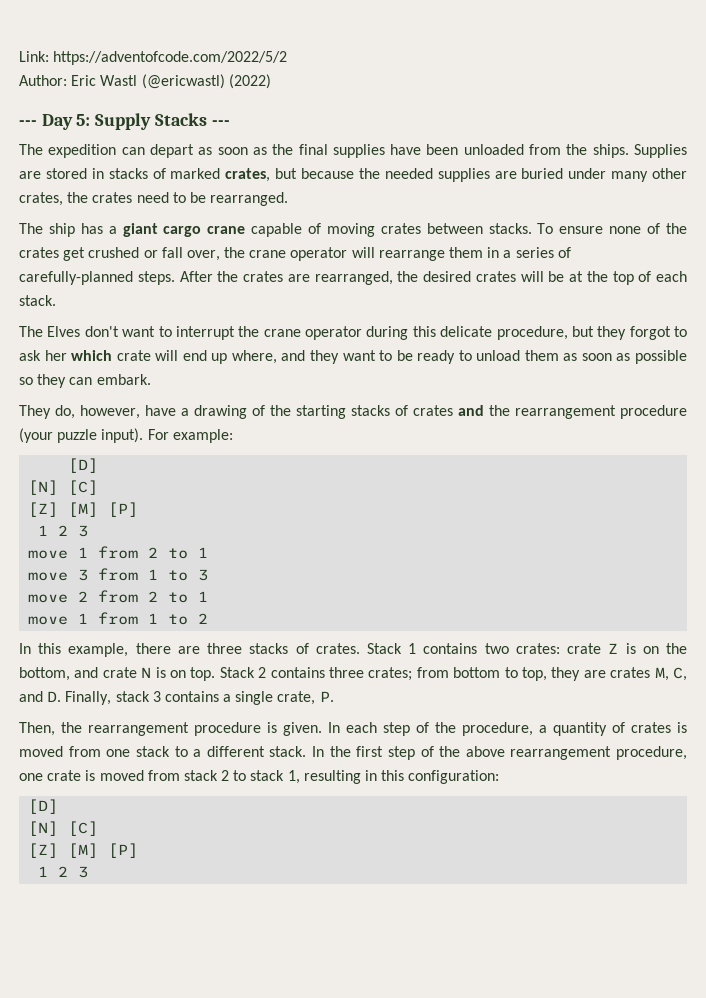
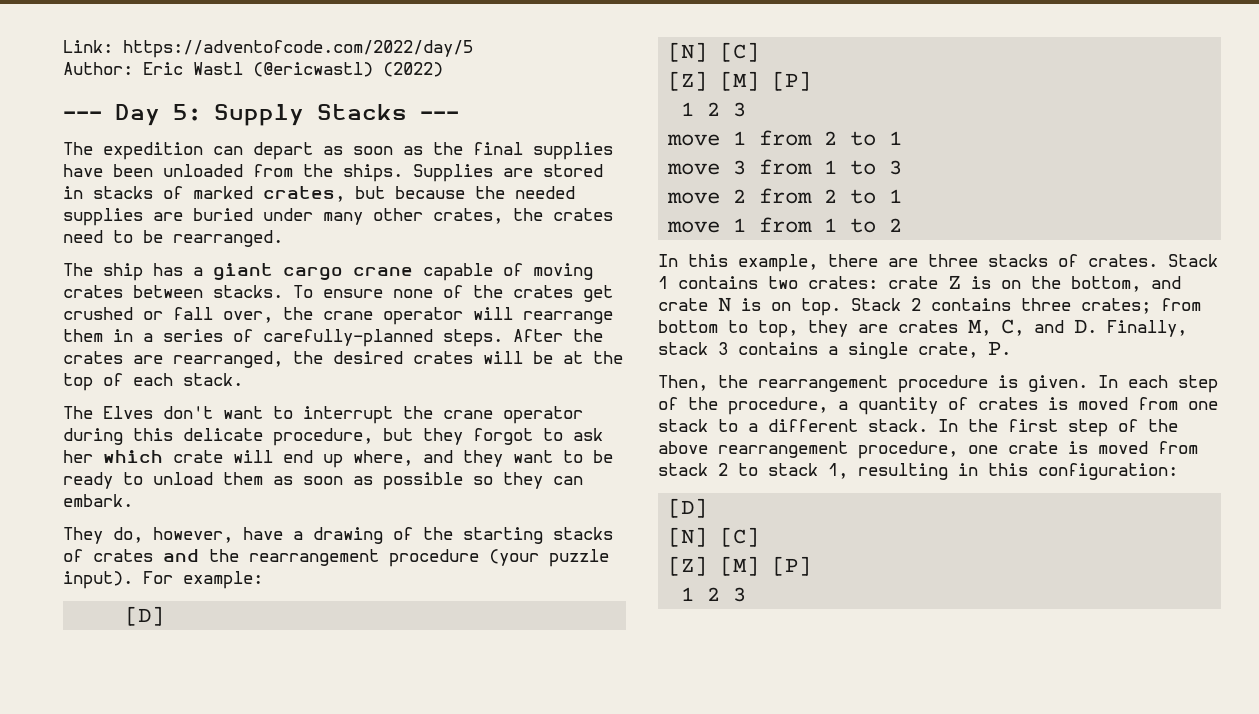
[53,51,288,65] https://adventofcode.com/2022/5/2 -> [123,40,473,58] https://adventofcode.com/2022/day/5

